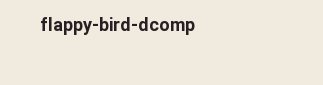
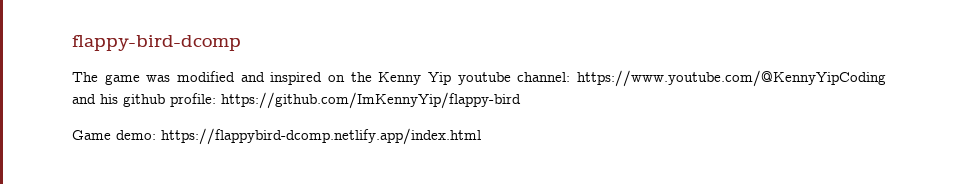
(195, 26) none -> [72,70,887,87] [72,92,521,109] [72,128,481,145] // The game was modified and inspired on the Kenny Yip youtube channel: https://www.youtube.com/@KennyYipCoding and his github profile: https://github.com/ImKennyYip/flappy-bird // Game demo: https://flappybird-dcomp.netlify.app/index.html

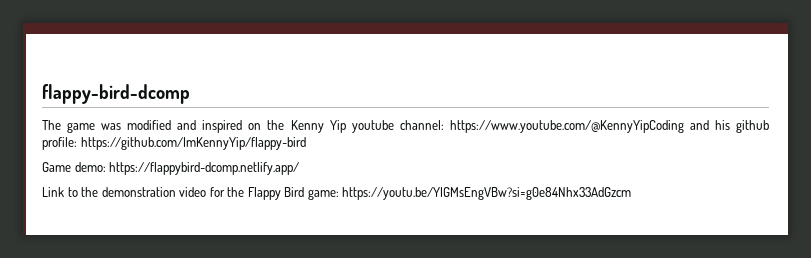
[161,128,481,145] https://flappybird-dcomp.netlify.app/index.html -> [109,162,300,175] [42,187,632,200] https://flappybird-dcomp.netlify.app/ // Link to the demonstration video for the Flappy Bird game: https://youtu.be/YIGMsEngVBw?si=g0e84Nhx33AdGzcm

